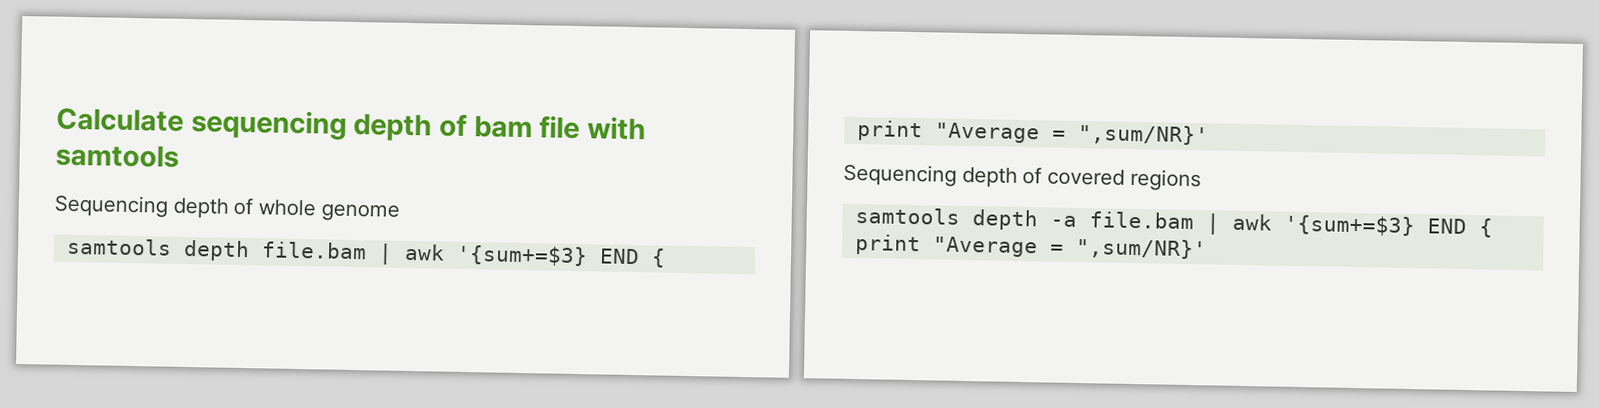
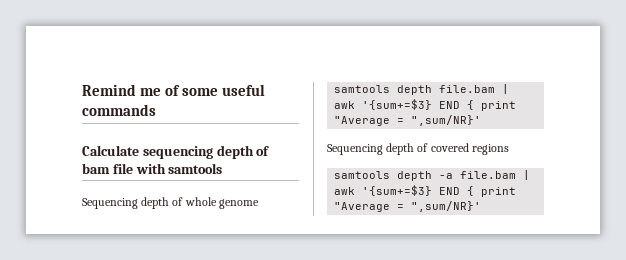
(56, 119) none -> [82,84,266,96] [82,104,156,116] Remind me of some useful commands //

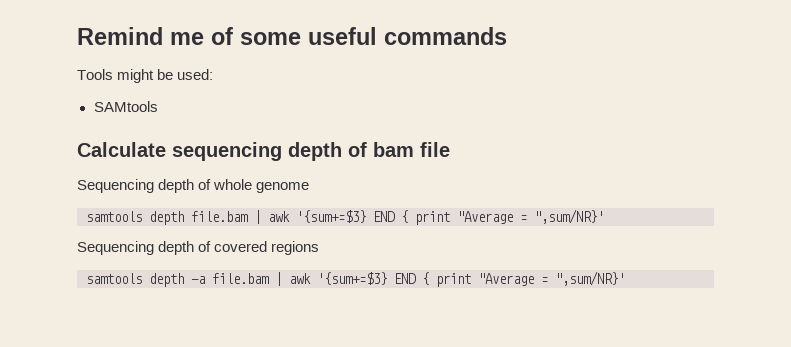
(156, 110) none -> [77,69,214,83] [93,101,158,112] // Tools might be used: // SAMtools
[135,163,223,174] with samtools -> (450, 149) none

